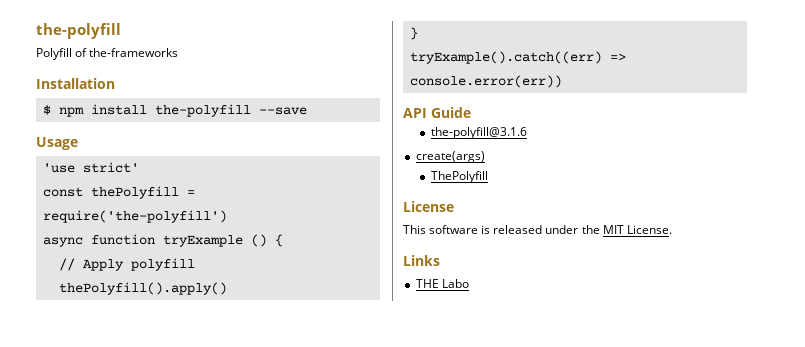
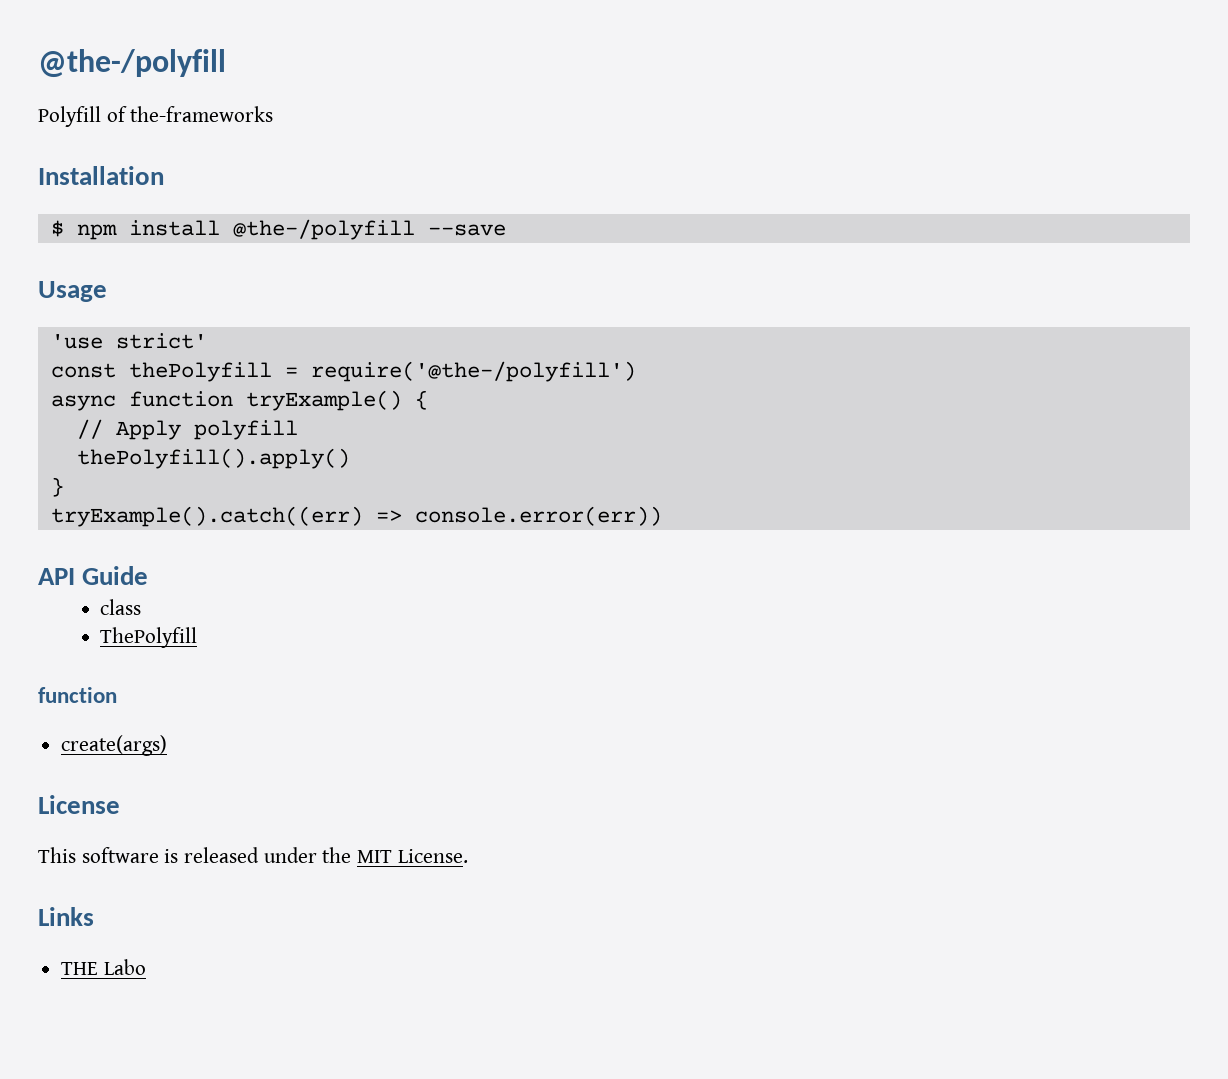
[36,23,121,39] the-polyfill -> [38,49,226,78] @the-/polyfill
[154,104,251,117] the-polyfill -> [232,219,415,240] @the-/polyfill
[42,210,227,223] require('the-polyfill') -> [310,361,636,382] require('@the-/polyfill')
[162,234,267,247] tryExample () -> [245,390,402,411] tryExample()
[430,127,527,139] the-polyfill@3.1.6 -> [100,599,142,615] [100,627,198,648] [38,687,117,703] class // ThePolyfill // function
[430,171,488,183] // ThePolyfill -> (168, 745) none

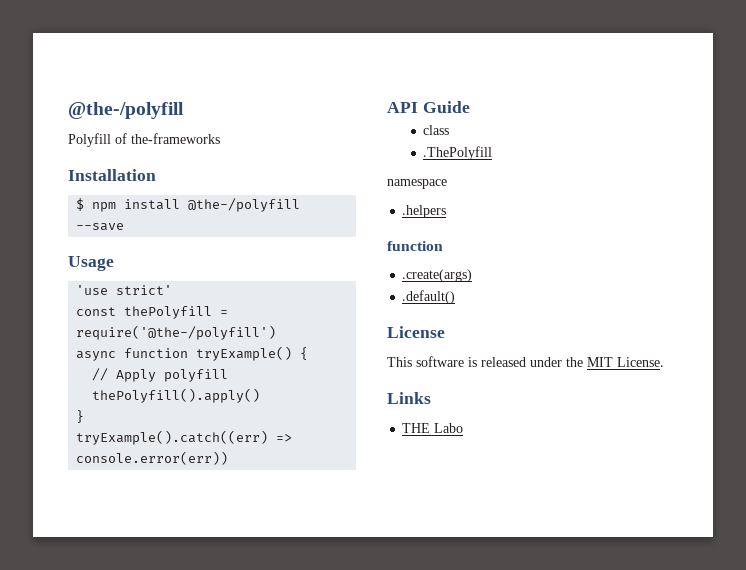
[100,627,198,648] ThePolyfill -> [423,146,493,160] [387,179,447,189] [402,205,447,218] .ThePolyfill // namespace // .helpers
[61,735,168,756] create(args) -> [402,269,473,282] [402,290,456,304] .create(args) // .default()

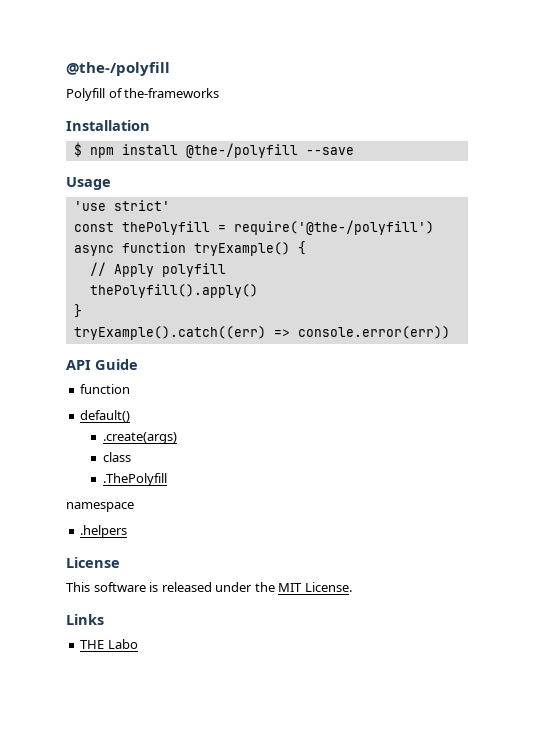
(470, 107) none -> [80,384,131,394] [80,410,131,422] [103,432,178,444] // function // default() // .create(args)
[387,241,443,251] [402,269,473,282] [402,290,456,304] // function // .create(args) // .default() -> (128, 531) none

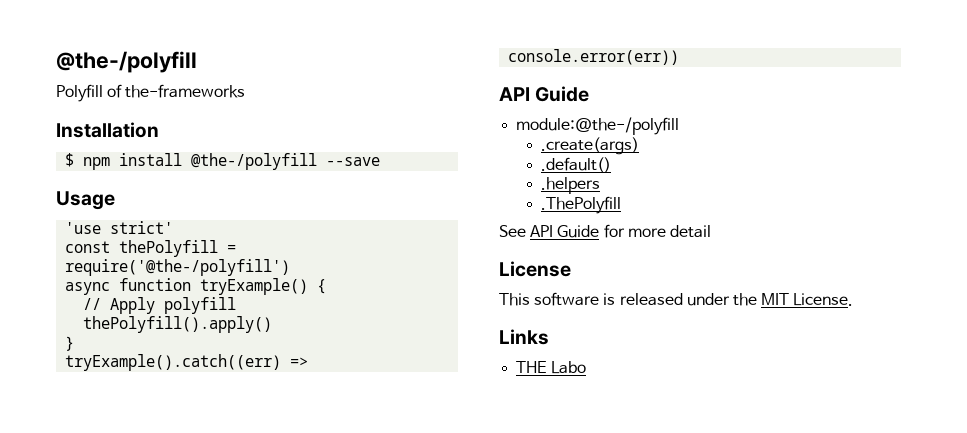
[80,384,131,394] [80,410,131,422] function // default() -> [516,117,680,135] module:@the-/polyfill
[103,452,132,462] class -> [541,157,612,173] [541,177,601,194] .default() // .helpers
[66,502,134,512] [80,525,128,538] namespace // .helpers -> [499,224,711,238] See API Guide for more detail

